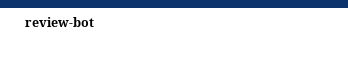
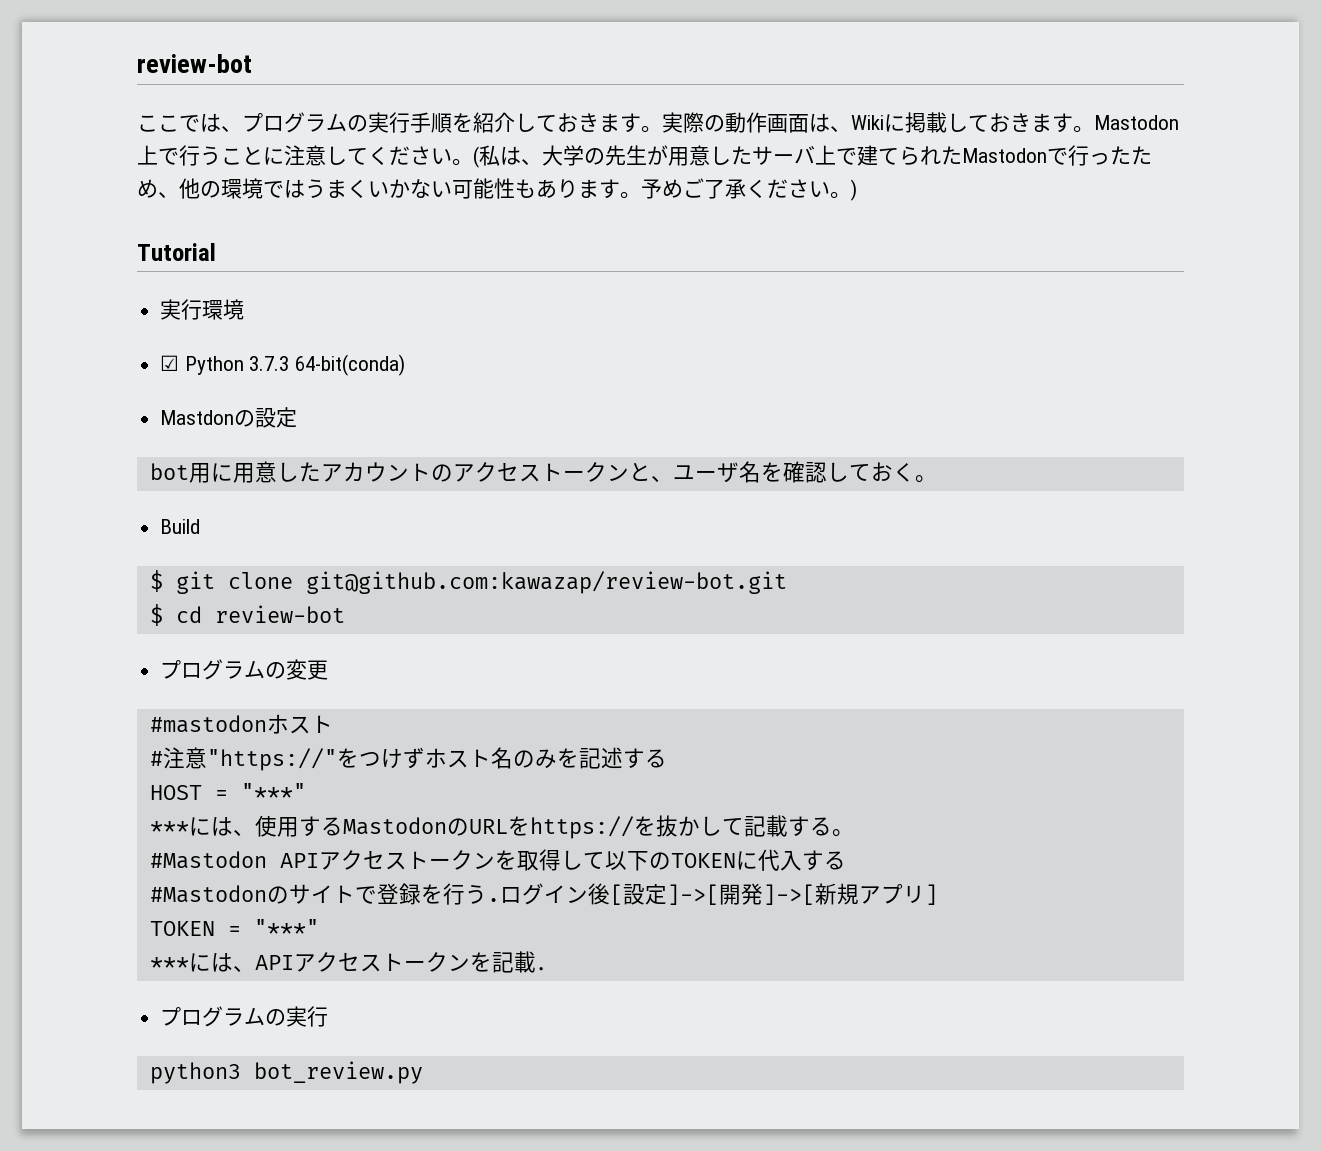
[25,17,94,27] review-bot -> [137,54,252,73] [137,112,1179,133] [137,145,1152,168] [137,178,857,201] [137,243,216,261] [160,299,245,320] [160,354,406,376] [160,407,298,428] [149,461,937,483] [160,519,201,534] [149,570,787,594] [149,604,345,626] [160,659,329,680] [149,714,333,734] [149,747,667,771] [149,783,306,800] [149,815,854,839] [149,849,846,871] [149,883,938,905] [149,919,319,936] [149,951,558,973] [160,1006,329,1027] [149,1061,423,1084] review-bot // ここでは、プログラムの実行手順を紹介しておきます。実際の動作画面は、Wikiに掲載しておきます。Mastodon上で行うことに注意してください。(私は、大学の先生が用意したサーバ上で建てられたMastodonで行ったため、他の環境ではうまくいかない可能性もあります。予めご了承ください。) // Tutorial // 実行環境 // ☑ Python 3.7.3 64-bit(conda) // Mastdonの設定 // bot用に用意したアカウントのアクセストークンと、ユーザ名を確認しておく。 // Build // $ git clone git@github.com:kawazap/review-bot.git // $ cd review-bot // プログラムの変更 // #mastodonホスト // #注意"https://"をつけずホスト名のみを記述する // HOST = "***" // ***には、使用するMastodonのURLをhttps://を抜かして記載する。 // #Mastodon APIアクセストークンを取得して以下のTOKENに代入する // #Mastodonのサイトで登録を行う.ログイン後[設定]->[開発]->[新規アプリ] // TOKEN = "***" // ***には、APIアクセストークンを記載． // プログラムの実行 // python3 bot_review.py

